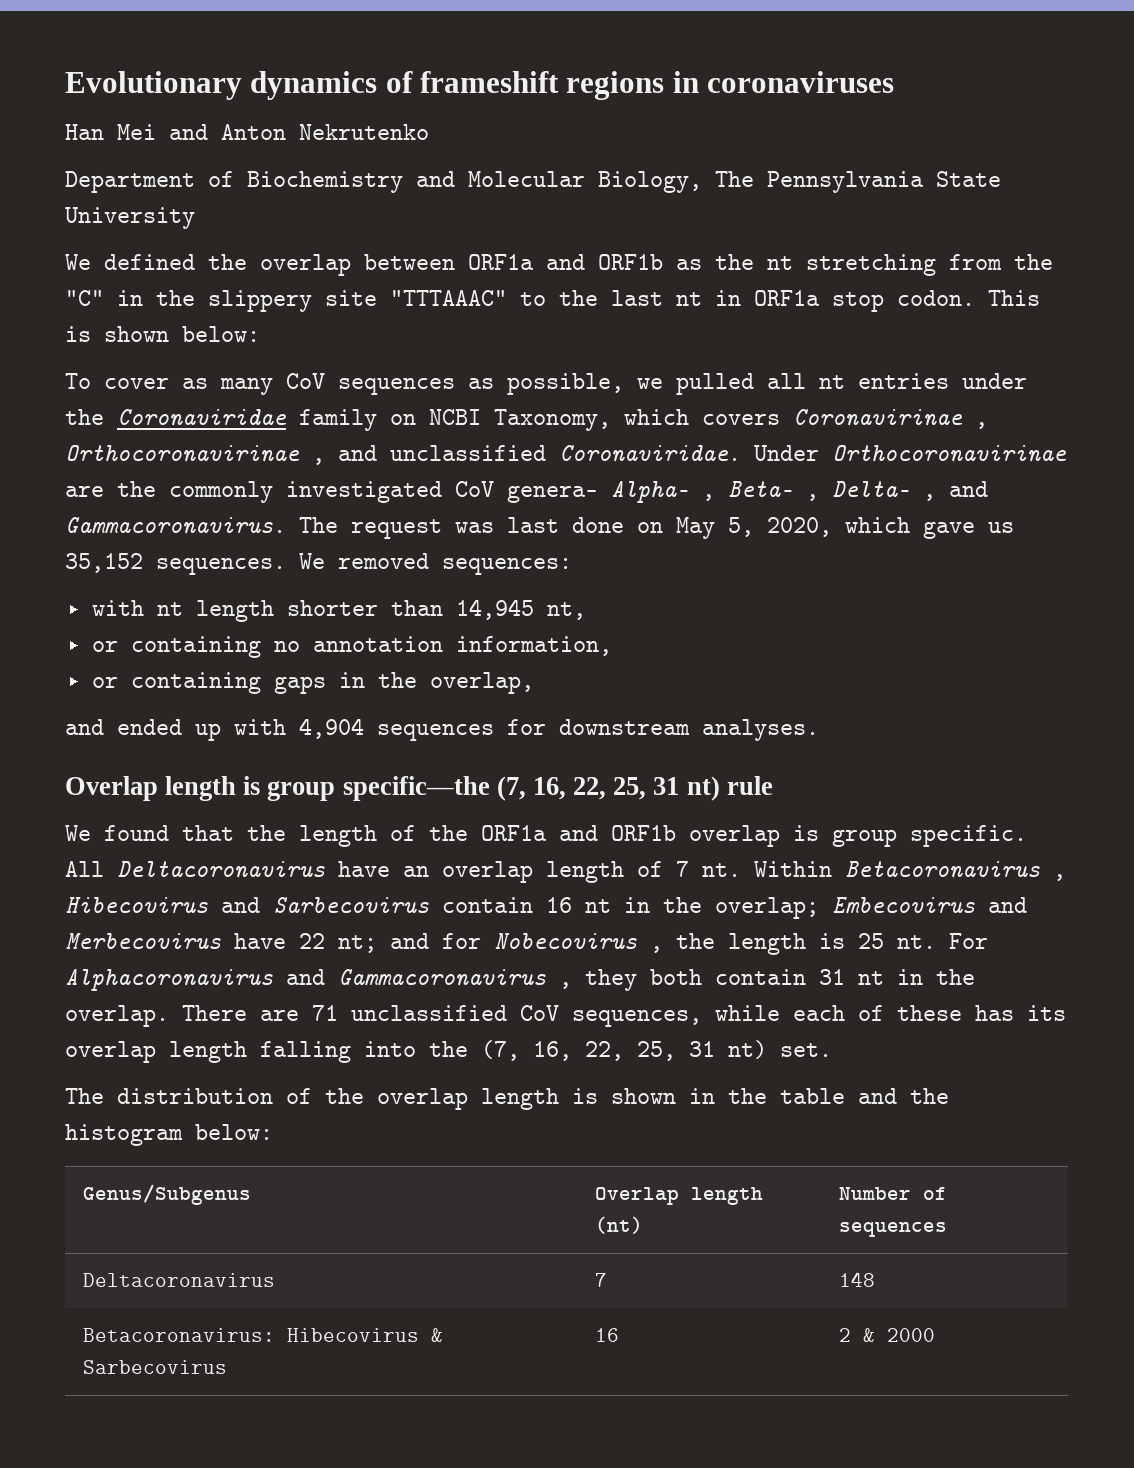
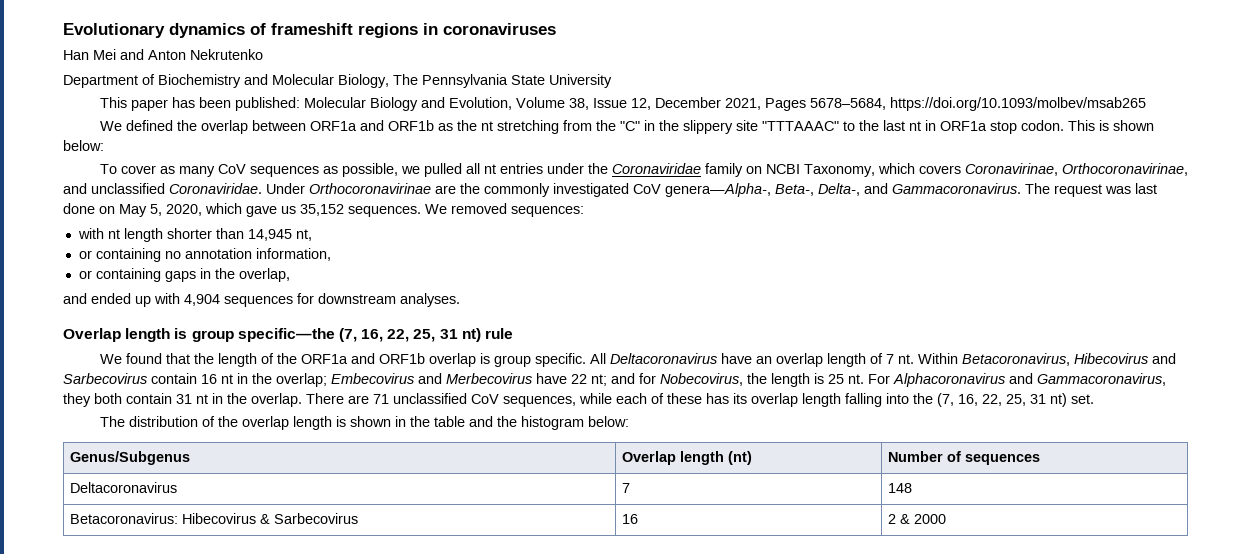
(195, 218) none -> [99,97,1146,111] // This paper has been published: Molecular Biology and Evolution, Volume 38, Issue 12, December 2021, Pages 5678–5684, https://doi.org/10.1093/molbev/msab265
[793,409,988,429] [65,445,325,465] Coronavirinae , Orthocoronavirinae , -> [964,163,1188,176] Coronavirinae, Orthocoronavirinae,
[507,481,936,503] genera— Alpha- , Beta- , Delta- , -> [665,183,860,197] genera—Alpha-, Beta-, Delta-,
[845,861,1066,881] Betacoronavirus , -> [961,353,1070,366] Betacoronavirus,
[494,933,663,953] Nobecovirus , -> [660,373,743,386] Nobecovirus,
[338,969,572,989] Gammacoronavirus , -> [1037,373,1166,386] Gammacoronavirus,

